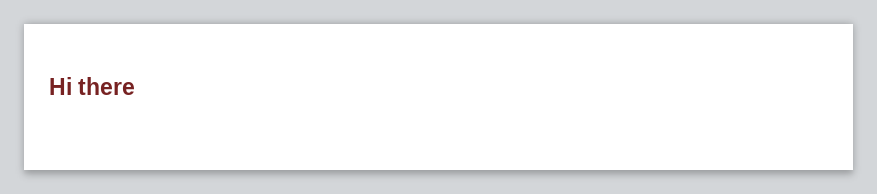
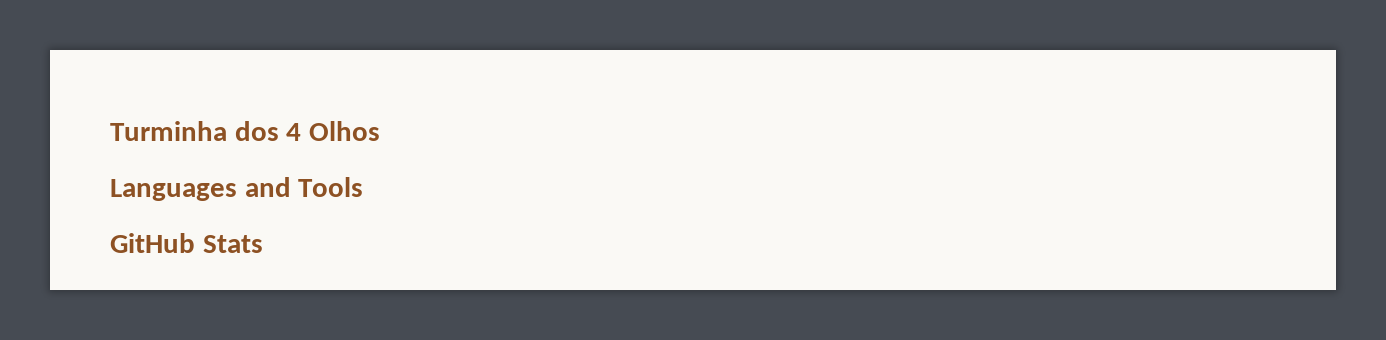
[49,77,136,95] Hi there -> [110,121,381,141] [110,177,364,201] [110,233,263,253] Turminha dos 4 Olhos // Languages and Tools // GitHub Stats

